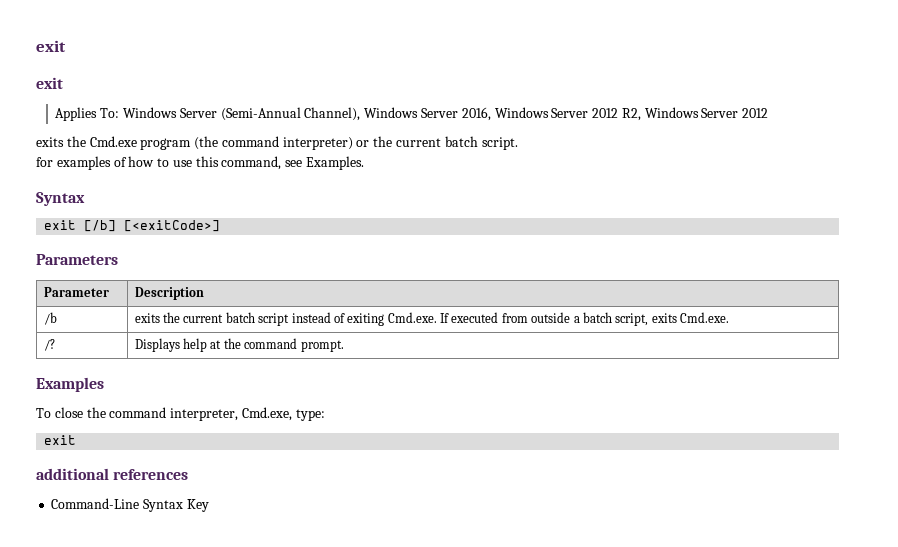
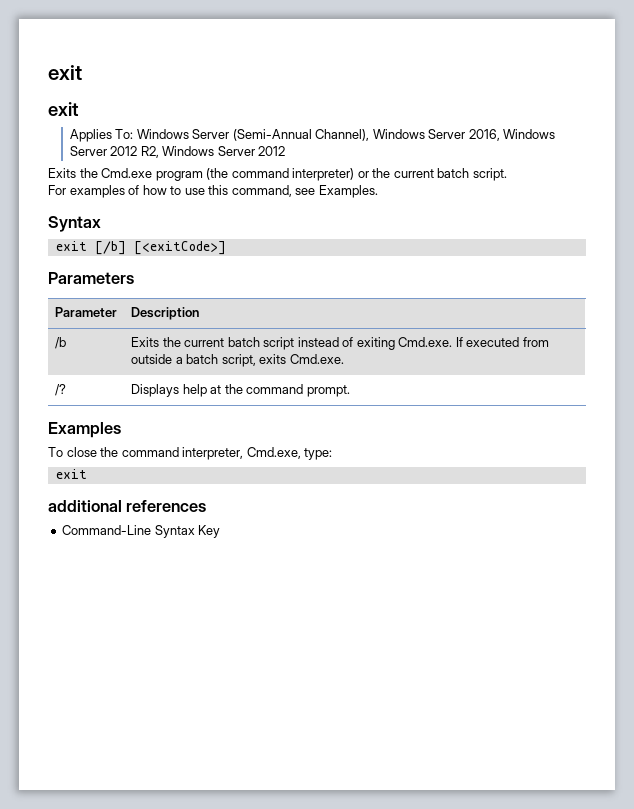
[36,137,64,147] exits -> [48,168,76,178] Exits
[36,157,53,167] for -> [48,185,66,195] For
[134,313,160,323] exits -> [130,337,159,347] Exits

